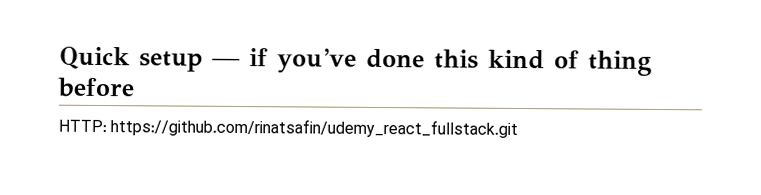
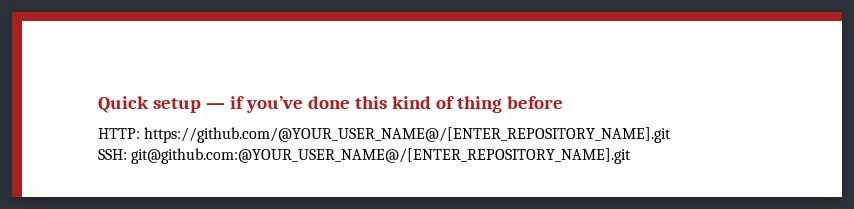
[110,118,519,138] https://github.com/rinatsafin/udemy_react_fullstack.git -> [144,127,672,143] [98,148,632,164] https://github.com/@YOUR_USER_NAME@/[ENTER_REPOSITORY_NAME].git // SSH: git@github.com:@YOUR_USER_NAME@/[ENTER_REPOSITORY_NAME].git

